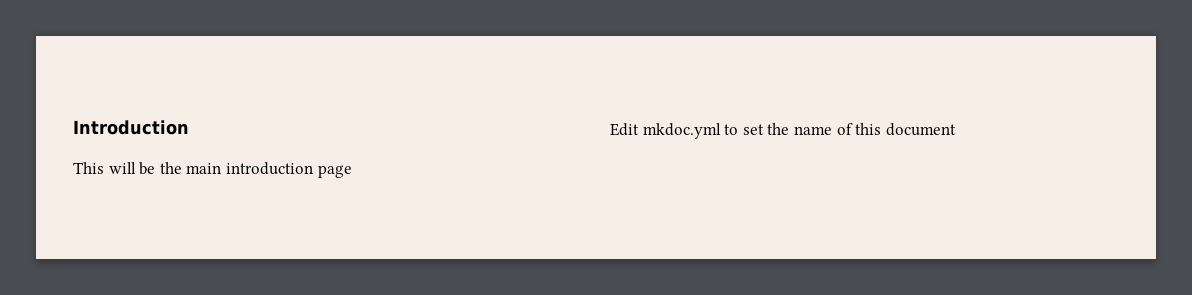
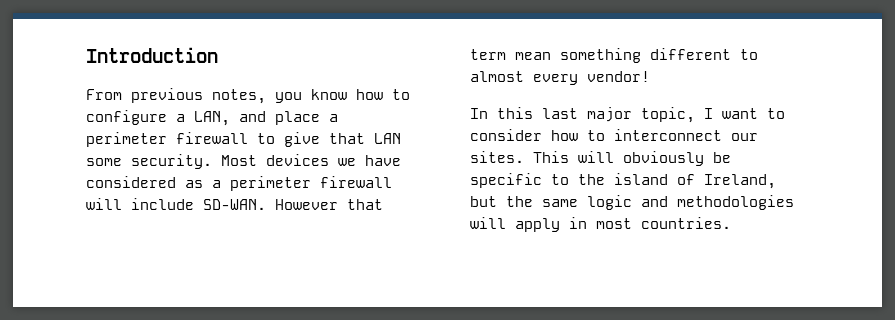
[73,162,352,178] [610,123,956,139] This will be the main introduction page // Edit mkdoc.yml to set the name of this document -> [86,88,410,104] [86,110,338,126] [86,132,401,147] [86,154,401,169] [86,176,392,191] [86,198,383,210] [470,48,758,63] [470,71,650,85] [470,107,785,123] [470,129,758,141] [470,151,731,166] [470,173,776,189] [470,195,794,210] [470,217,731,232] From previous notes, you know how to configure a LAN, and place a perimeter firewall to give that LAN some security. Most devices we have considered as a perimeter firewall will include SD-WAN. However that term mean something different to almost every vendor! // In this last major topic, I want to consider how to interconnect our sites. This will obviously be specific to the island of Ireland, but the same logic and methodologies will apply in most countries.

